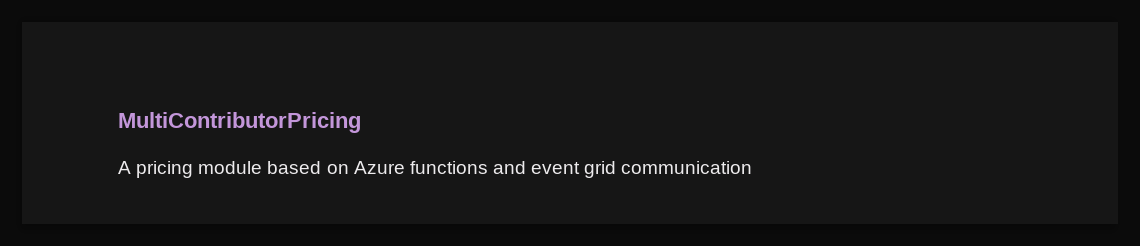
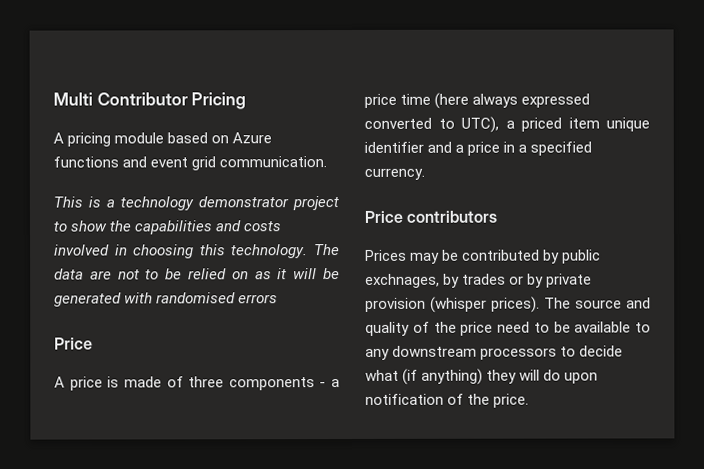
[118,112,361,133] MultiContributorPricing -> [53,92,247,110] Multi Contributor Pricing
[621,161,753,174] communication -> [219,156,328,168] [53,196,339,211] [53,220,282,235] [54,244,340,259] [54,268,341,280] [54,292,279,307] [54,337,93,350] [54,376,340,391] [364,92,591,109] [364,116,650,133] [364,141,593,156] [364,167,425,180] [364,210,498,223] [365,249,602,264] [365,273,593,288] [365,296,651,313] [365,321,651,336] [365,345,624,360] [365,368,599,385] [365,393,530,408] communication. // This is a technology demonstrator project to show the capabilities and costs involved in choosing this technology. The data are not to be relied on as it will be generated with randomised errors // Price // A price is made of three components - a price time (here always expressed converted to UTC), a priced item unique identifier and a price in a specified currency. // Price contributors // Prices may be contributed by public exchnages, by trades or by private provision (whisper prices). The source and quality of the price need to be available to any downstream processors to decide what (if anything) they will do upon notification of the price.

